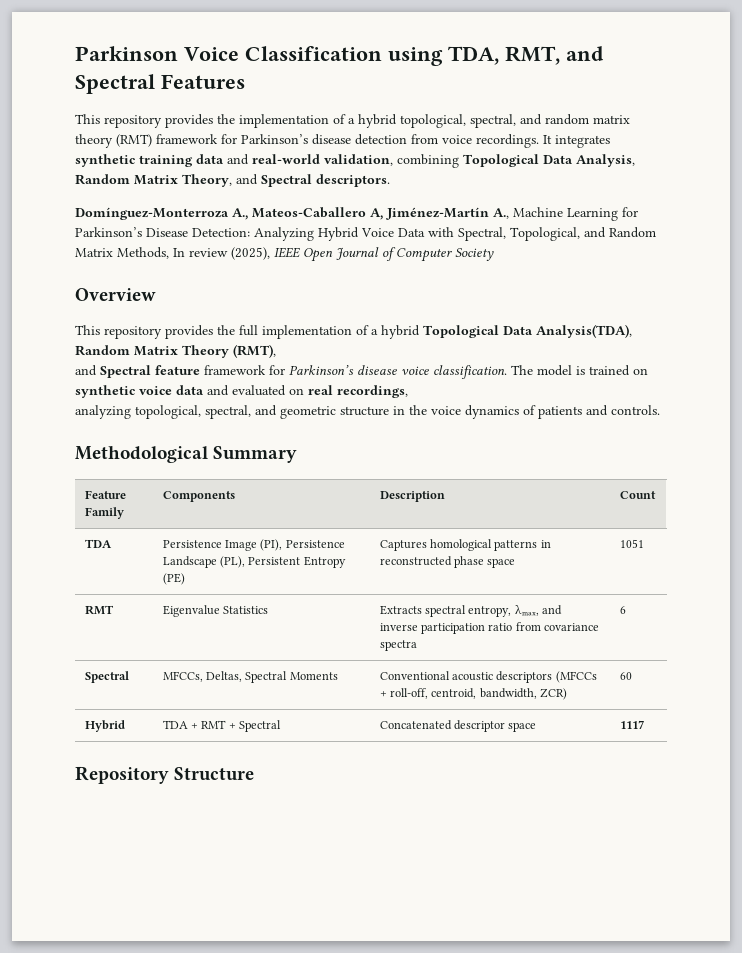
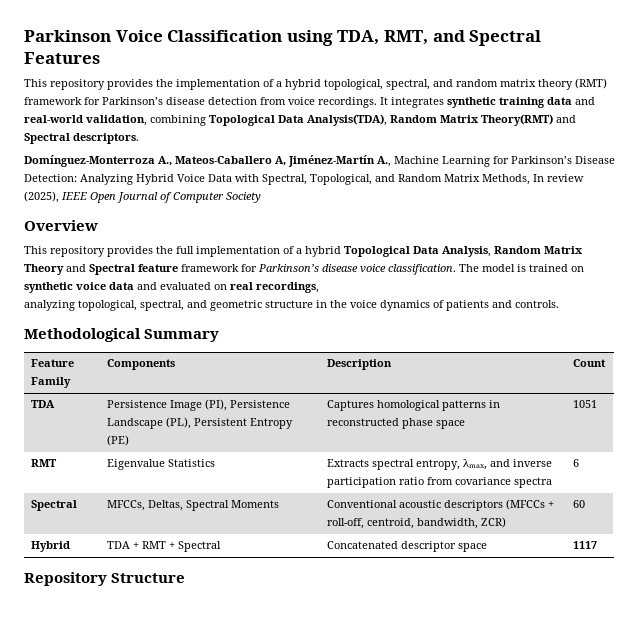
[576,154,635,167] [75,174,232,187] Analysis, Random Matrix Theory, -> [307,114,553,126] Analysis(TDA), Random Matrix Theory(RMT)
[536,324,632,338] Analysis(TDA), -> [442,246,491,257] Analysis,
[233,344,276,358] (RMT), // -> (64, 269) none

